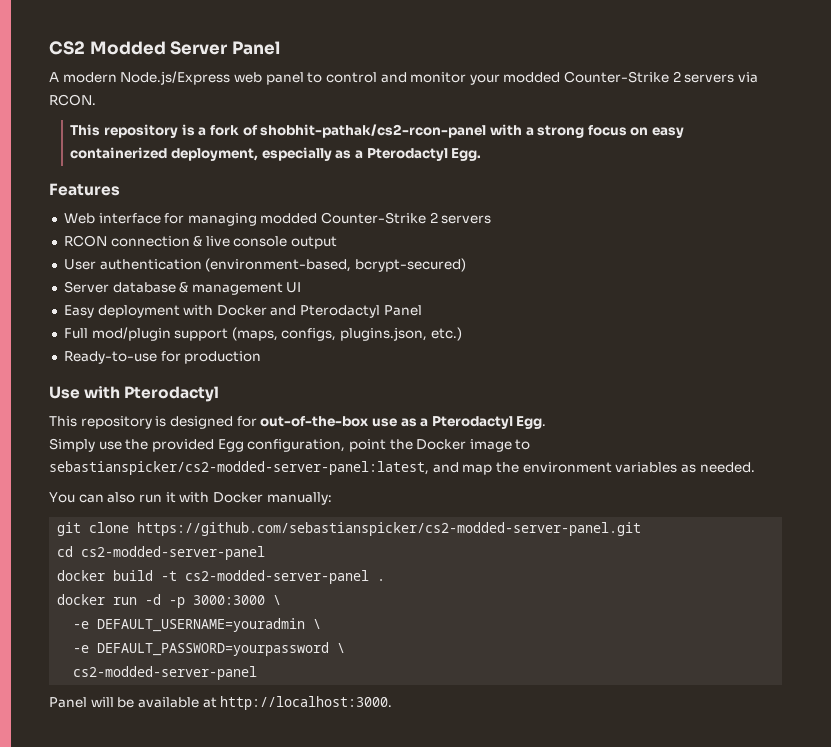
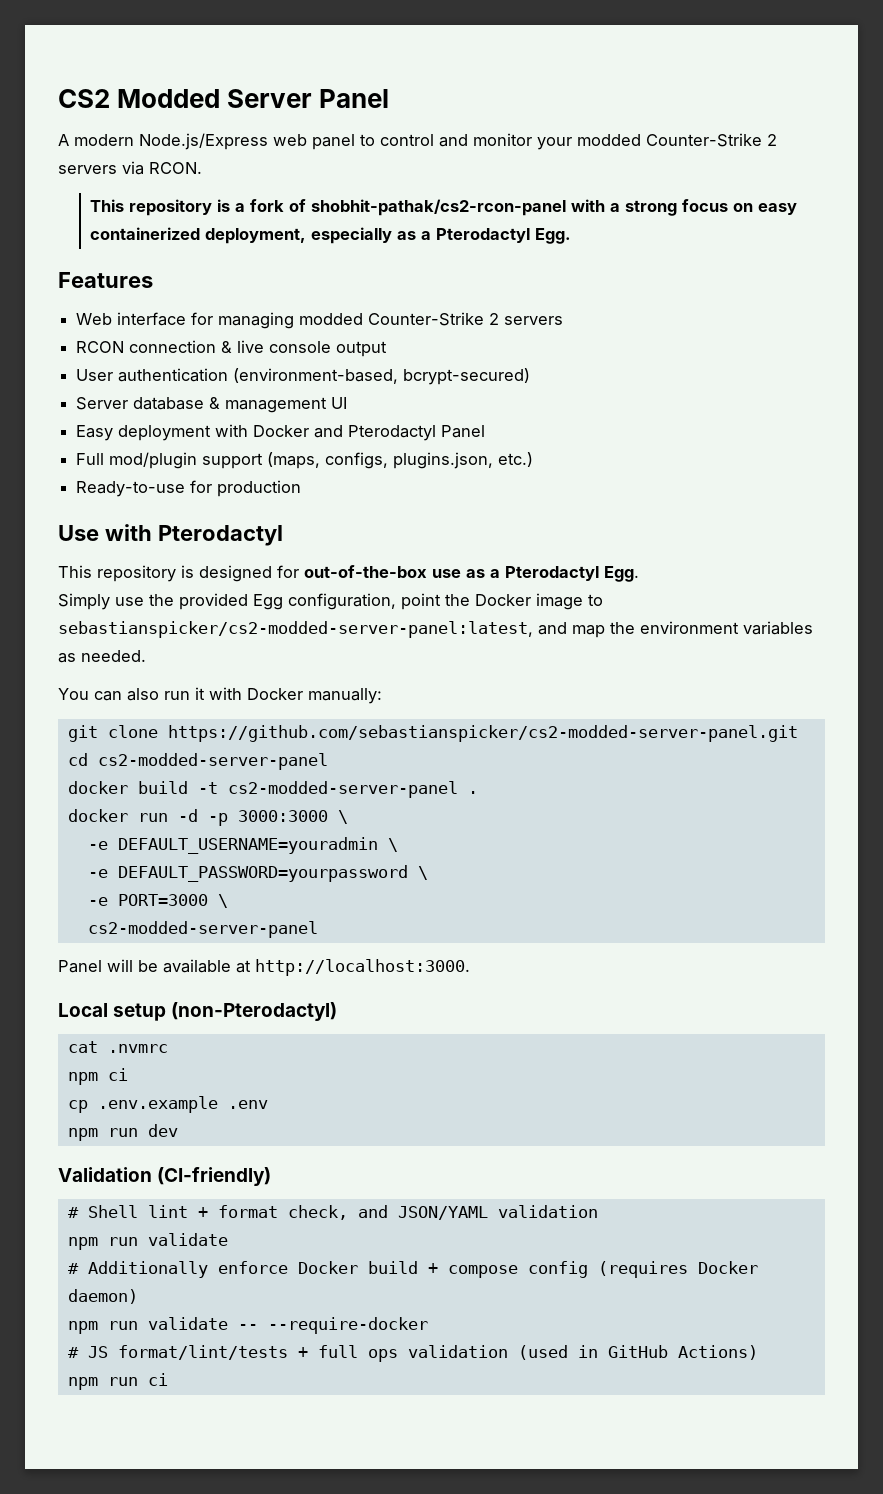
(346, 648) none -> [87,894,228,908] // -e PORT=3000 \
(393, 703) none -> [58,1002,338,1021] [67,1041,168,1053] [67,1068,128,1085] [67,1096,268,1113] [67,1124,178,1141] [58,1167,272,1186] [67,1205,598,1220] [67,1233,228,1250] [67,1261,758,1278] [67,1289,138,1304] [67,1317,428,1334] [67,1345,758,1362] [67,1373,168,1390] // Local setup (non-Pterodactyl) // cat .nvmrc // npm ci // cp .env.example .env // npm run dev // Validation (CI-friendly) // # Shell lint + format check, and JSON/YAML validation // npm run validate // # Additionally enforce Docker build + compose config (requires Docker daemon) // npm run validate -- --require-docker // # JS format/lint/tests + full ops validation (used in GitHub Actions) // npm run ci

